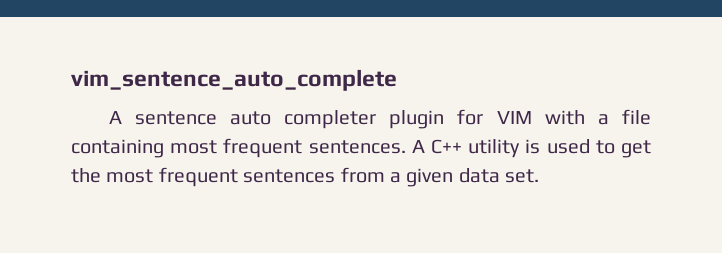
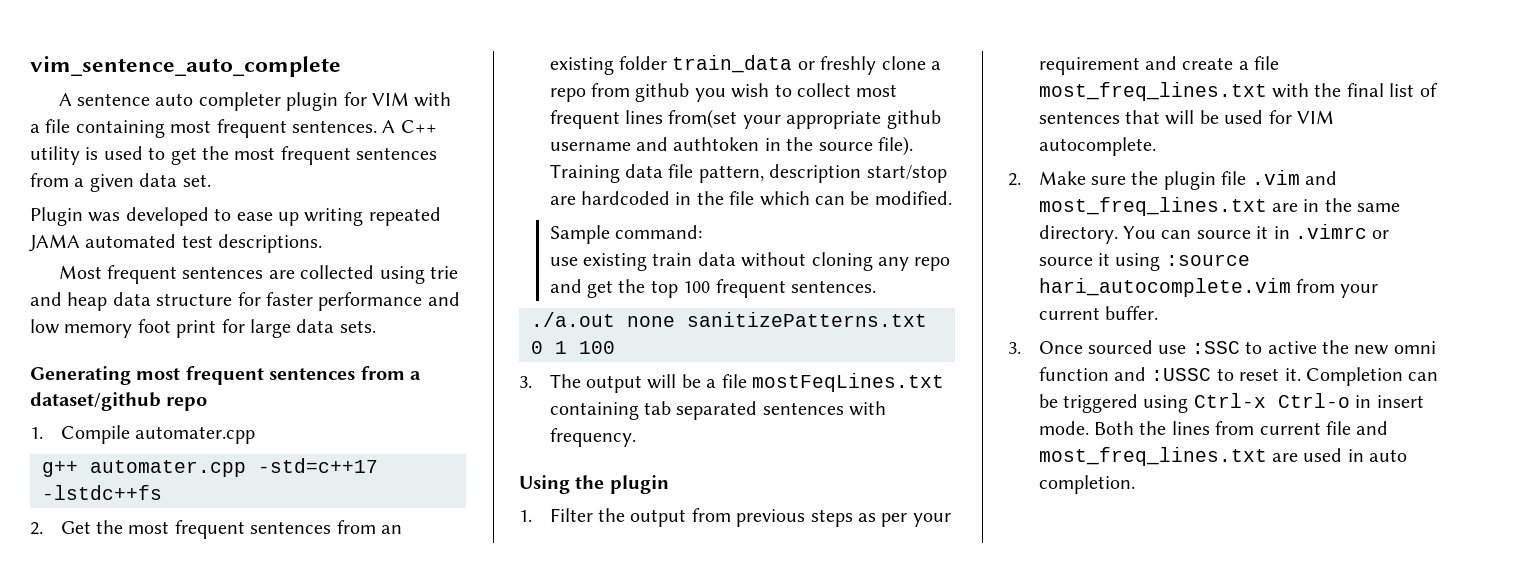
(540, 176) none -> [30,207,441,226] [29,234,323,253] [58,265,459,284] [30,292,460,311] [30,319,376,338] [30,366,421,385] [30,392,208,411] [30,425,256,444] [42,458,378,477] [42,485,162,500] [30,520,403,539] [549,55,942,75] [549,83,898,102] [549,109,941,129] [549,136,914,156] [549,164,947,183] [549,191,952,206] [549,225,703,244] [549,252,951,271] [549,279,877,298] [531,312,927,327] [531,341,615,354] [519,373,945,393] [549,401,887,420] [549,428,636,447] [519,475,669,494] [519,508,951,527] [1038,56,1280,75] [1038,82,1438,101] [1038,110,1335,125] [1038,137,1156,156] [1008,170,1338,190] [1038,197,1401,216] [1038,224,1390,244] [1038,253,1250,271] [1038,278,1379,298] [1038,306,1159,320] [1008,340,1436,355] [1038,367,1439,386] [1038,393,1424,413] [1038,421,1389,435] [1038,447,1408,466] [1038,475,1135,494] // Plugin was developed to ease up writing repeated JAMA automated test descriptions. // Most frequent sentences are collected using trie and heap data structure for faster performance and low memory foot print for large data sets. // Generating most frequent sentences from a dataset/github repo // 1. Compile automater.cpp // g++ automater.cpp -std=c++17 -lstdc++fs // 2. Get the most frequent sentences from an existing folder train_data or freshly clone a repo from github you wish to collect most frequent lines from(set your appropriate github username and authtoken in the source file). Training data file pattern, description start/stop are hardcoded in the file which can be modified. // Sample command: // use existing train data without cloning any repo and get the top 100 frequent sentences. // ./a.out none sanitizePatterns.txt 0 1 100 // 3. The output will be a file mostFeqLines.txt containing tab separated sentences with frequency. // Using the plugin // 1. Filter the output from previous steps as per your requirement and create a file most_freq_lines.txt with the final list of sentences that will be used for VIM autocomplete. // 2. Make sure the plugin file .vim and most_freq_lines.txt are in the same directory. You can source it in .vimrc or source it using :source hari_autocomplete.vim from your current buffer. // 3. Once sourced use :SSC to active the new omni function and :USSC to reset it. Completion can be triggered using Ctrl-x Ctrl-o in insert mode. Both the lines from current file and most_freq_lines.txt are used in auto completion.

